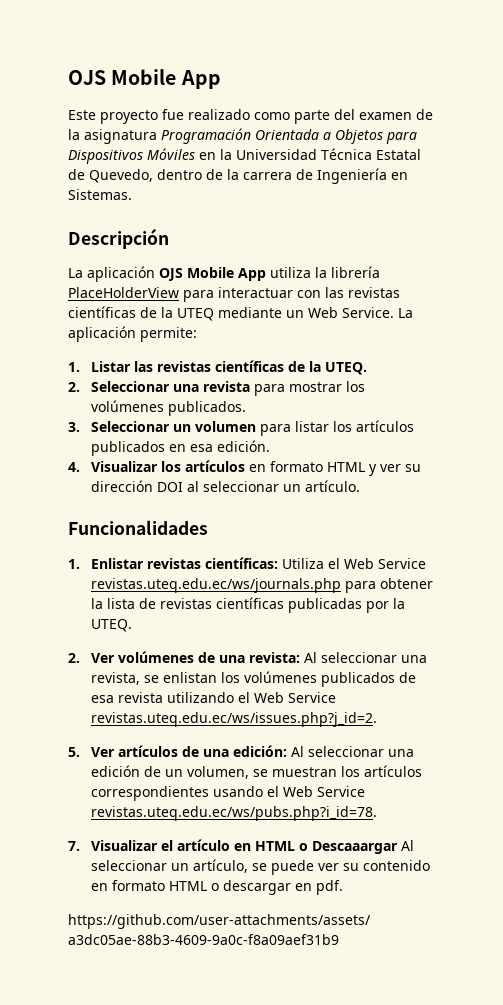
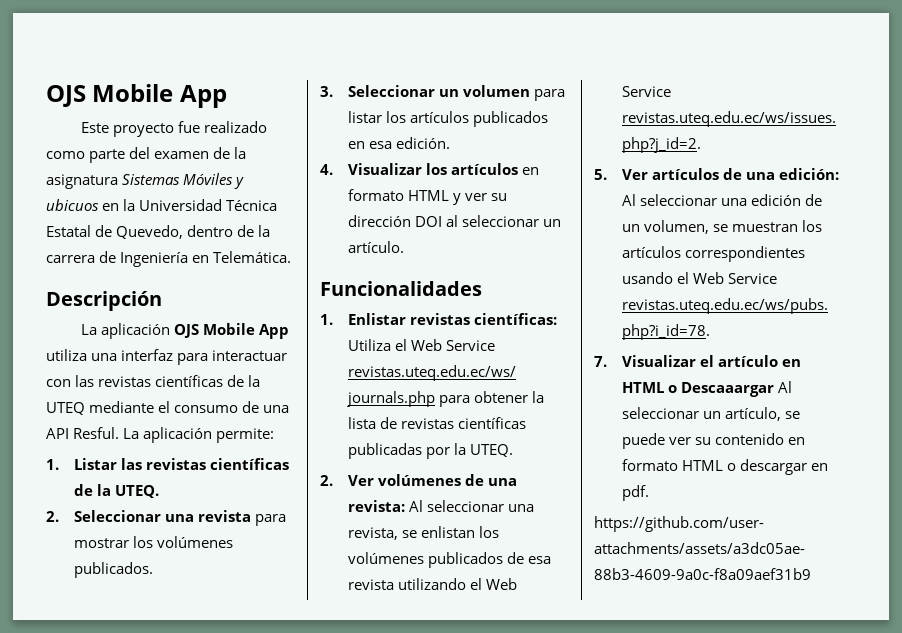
[161,128,417,144] [68,148,195,164] Programación Orientada a Objetos para Dispositivos Móviles -> [122,173,245,189] [46,199,99,211] Sistemas Móviles y ubicuos
[68,189,132,200] Sistemas. -> [213,251,292,263] Telemática.
[315,266,380,278] [68,287,179,298] la librería PlaceHolderView -> [91,349,174,361] una interfaz
[286,307,394,318] un Web Service. -> [158,401,290,413] [46,427,120,439] el consumo de una API Resful.

